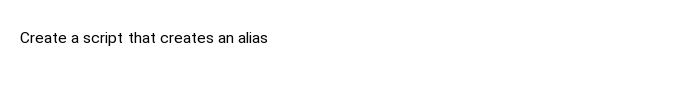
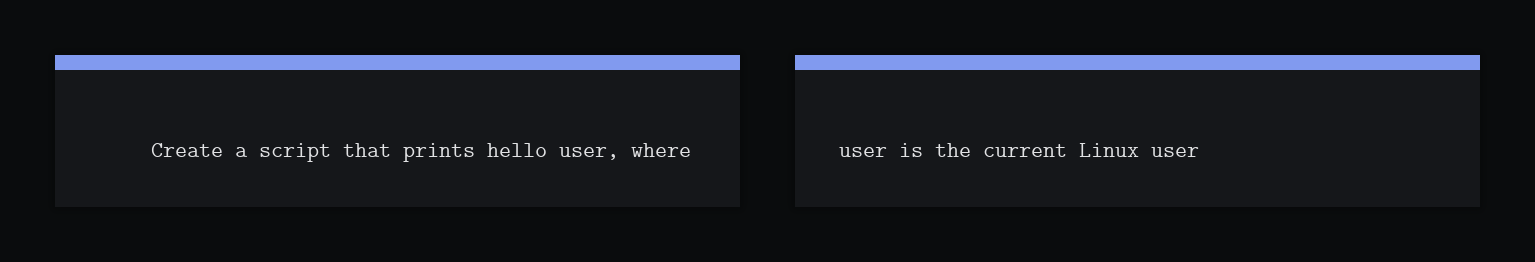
[159,32,269,43] creates an alias -> [403,143,1199,162] prints hello user, where user is the current Linux user

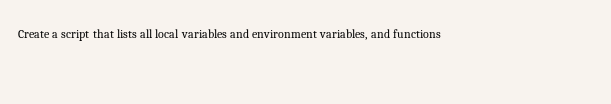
[403,143,1199,162] prints hello user, where user is the current Linux user -> [116,29,441,40] lists all local variables and environment variables, and functions

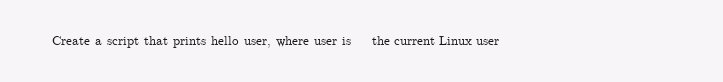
[116,29,441,40] lists all local variables and environment variables, and functions -> [173,36,499,48] prints hello user, where user is the current Linux user

